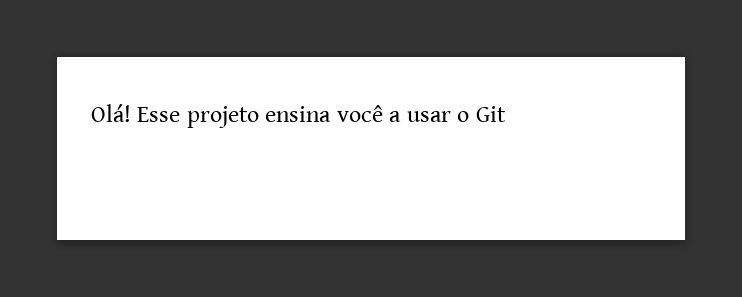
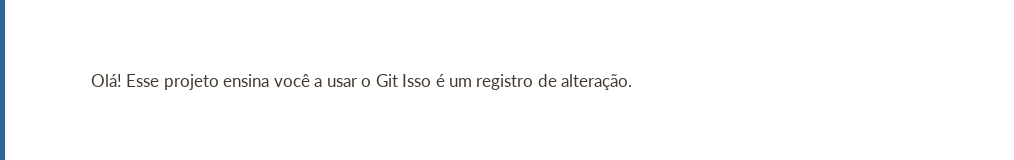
(506, 114) none -> [402,74,633,90] Isso é um registro de alteração.

